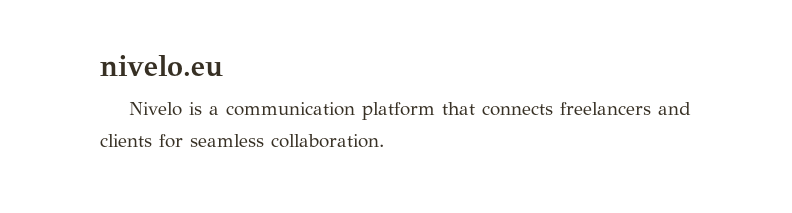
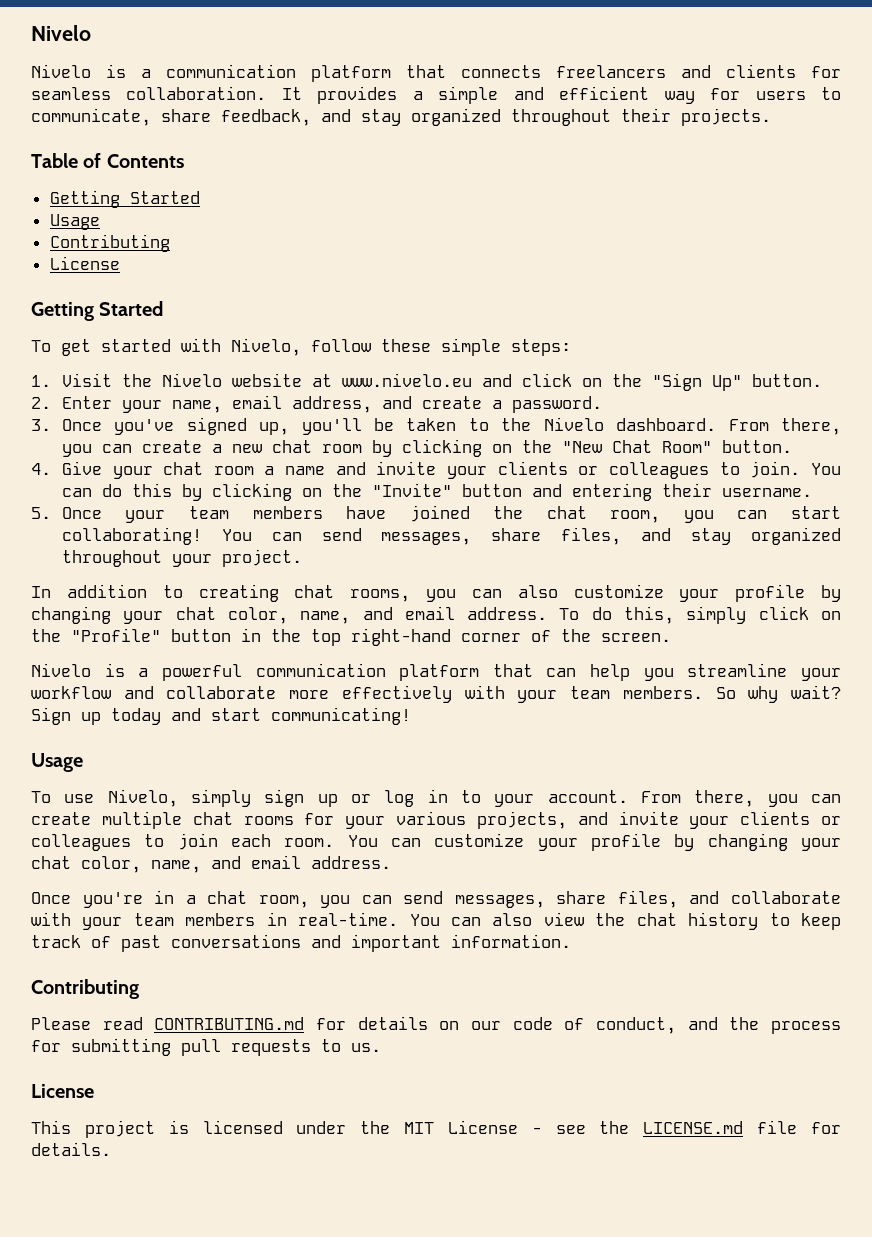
[100,55,223,77] nivelo.eu -> [31,25,91,41] Nivelo
(384, 141) none -> [281,86,842,104] [31,108,771,126] [31,153,184,168] [49,190,200,208] [49,214,100,230] [49,234,170,252] [49,256,120,270] [31,301,164,321] [31,338,571,356] [31,373,822,391] [31,395,602,413] [31,417,842,435] [61,439,792,457] [31,461,842,479] [61,483,812,501] [31,505,841,523] [61,527,841,545] [61,549,302,567] [31,584,841,602] [31,606,841,624] [31,628,671,646] [31,663,841,681] [31,685,842,703] [31,707,411,725] [31,753,83,772] [31,789,842,807] [31,811,842,829] [31,833,842,851] [31,855,391,873] [31,890,842,908] [31,912,842,930] [31,934,571,952] [31,979,139,999] [31,1016,841,1034] [31,1038,381,1056] [31,1084,94,1098] [31,1120,841,1138] [31,1142,111,1156] It provides a simple and efficient way for users to communicate, share feedback, and stay organized throughout their projects. // Table of Contents // Getting Started // Usage // Contributing // License // Getting Started // To get started with Nivelo, follow these simple steps: // 1. Visit the Nivelo website at www.nivelo.eu and click on the "Sign Up" button. // 2. Enter your name, email address, and create a password. // 3. Once you've signed up, you'll be taken to the Nivelo dashboard. From there, you can create a new chat room by clicking on the "New Chat Room" button. // 4. Give your chat room a name and invite your clients or colleagues to join. You can do this by clicking on the "Invite" button and entering their username. // 5. Once your team members have joined the chat room, you can start collaborating! You can send messages, share files, and stay organized throughout your project. // In addition to creating chat rooms, you can also customize your profile by changing your chat color, name, and email address. To do this, simply click on the "Profile" button in the top right-hand corner of the screen. // Nivelo is a powerful communication platform that can help you streamline your workflow and collaborate more effectively with your team members. So why wait? Sign up today and start communicating! // Usage // To use Nivelo, simply sign up or log in to your account. From there, you can create multiple chat rooms for your various projects, and invite your clients or colleagues to join each room. You can customize your profile by changing your chat color, name, and email address. // Once you're in a chat room, you can send messages, share files, and collaborate with your team members in real-time. You can also view the chat history to keep track of past conversations and important information. // Contributing // Please read CONTRIBUTING.md for details on our code of conduct, and the process for submitting pull requests to us. // License // This project is licensed under the MIT License - see the LICENSE.md file for details.

